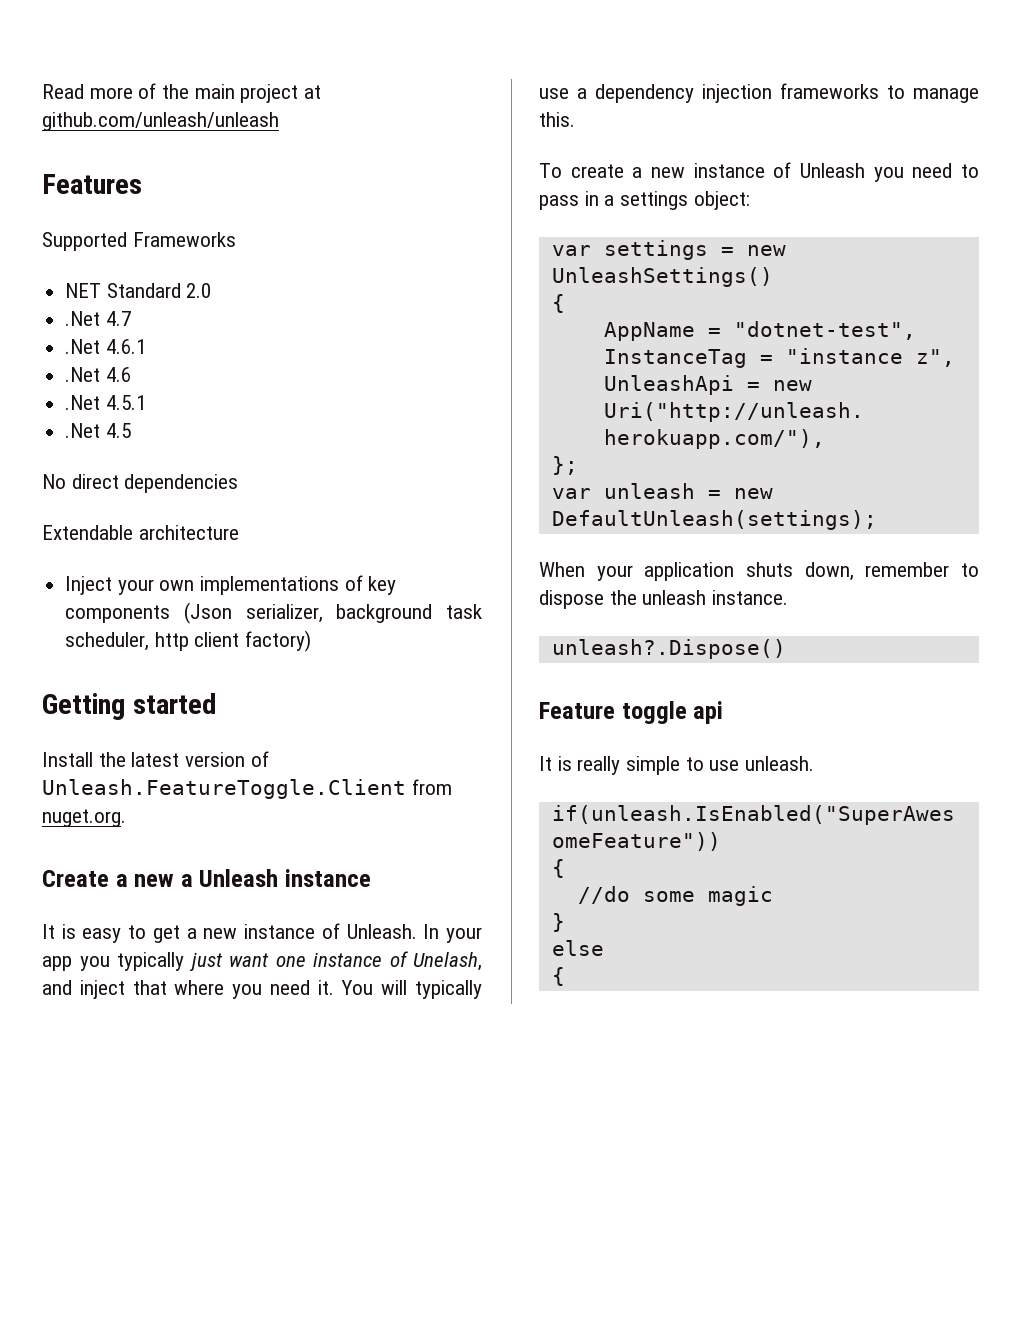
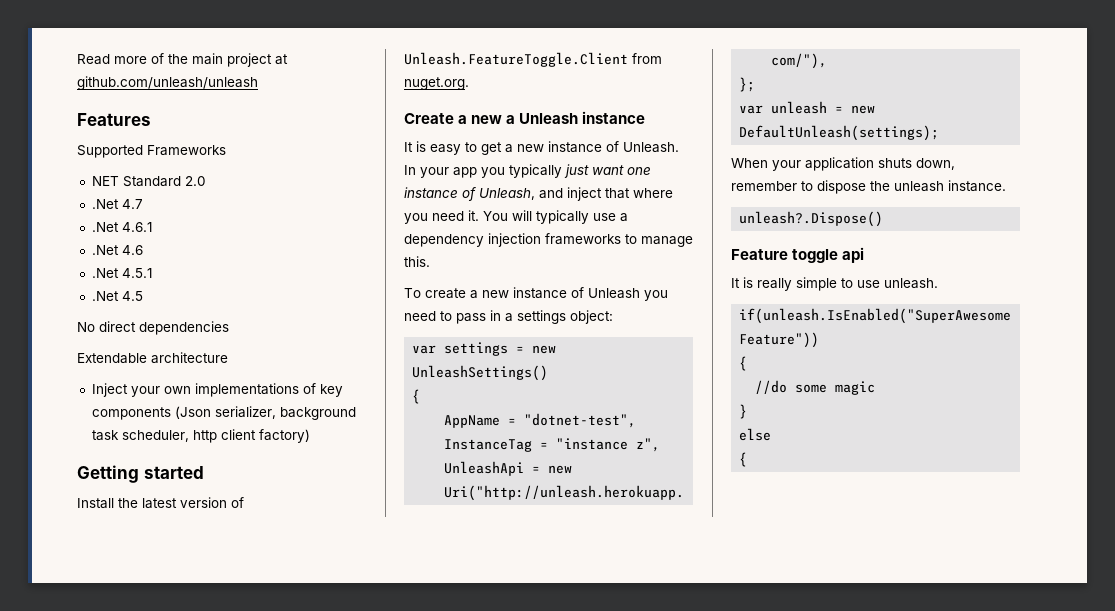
[413,952,482,971] Unelash, -> [479,188,535,200] Unleash,

